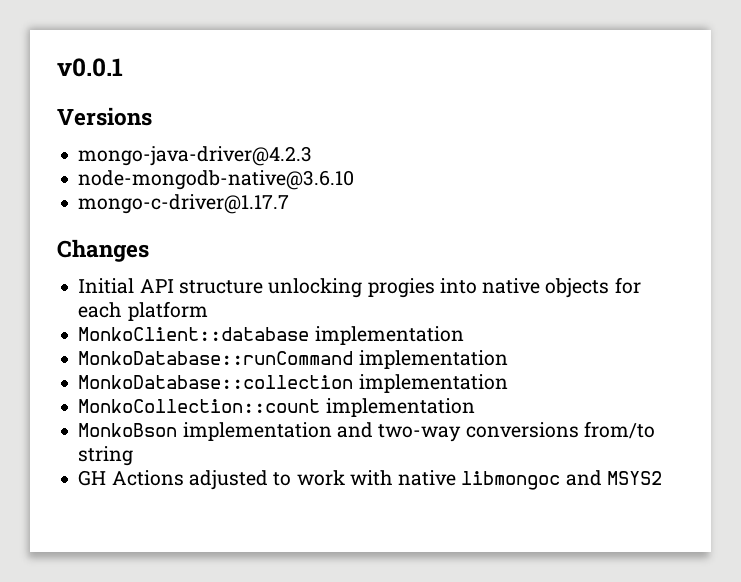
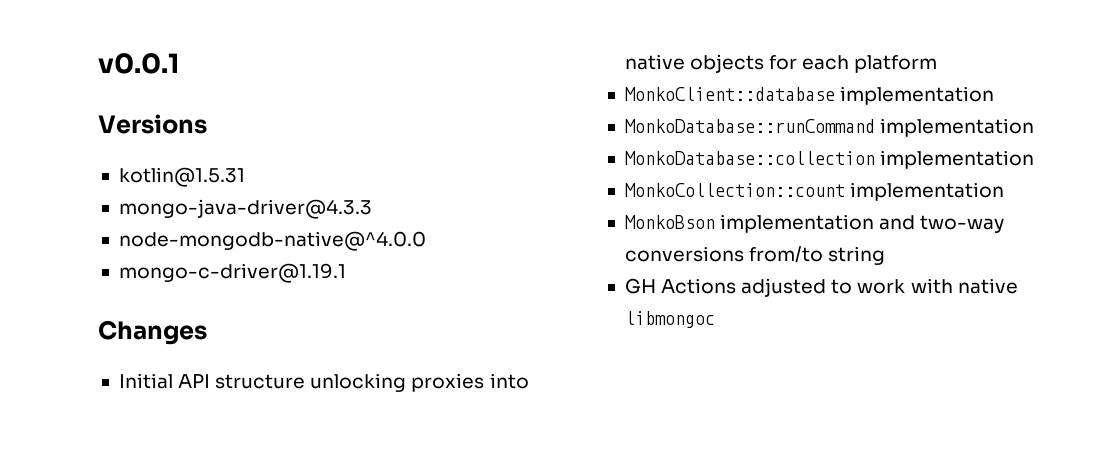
[78,146,313,166] [78,170,355,190] [78,194,290,214] mongo-java-driver@4.2.3 // node-mongodb-native@3.6.10 // mongo-c-driver@1.17.7 -> [118,167,245,187] [118,199,372,219] [118,231,426,251] [118,263,346,283] kotlin@1.5.31 // mongo-java-driver@4.3.3 // node-mongodb-native@^4.0.0 // mongo-c-driver@1.19.1
[367,278,435,298] progies -> [411,373,485,392] proxies
[565,470,662,486] and MSYS2 -> (715, 319) none

